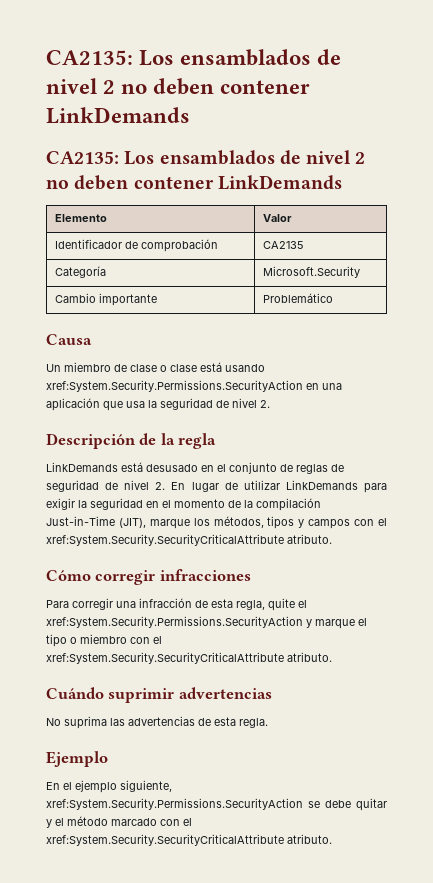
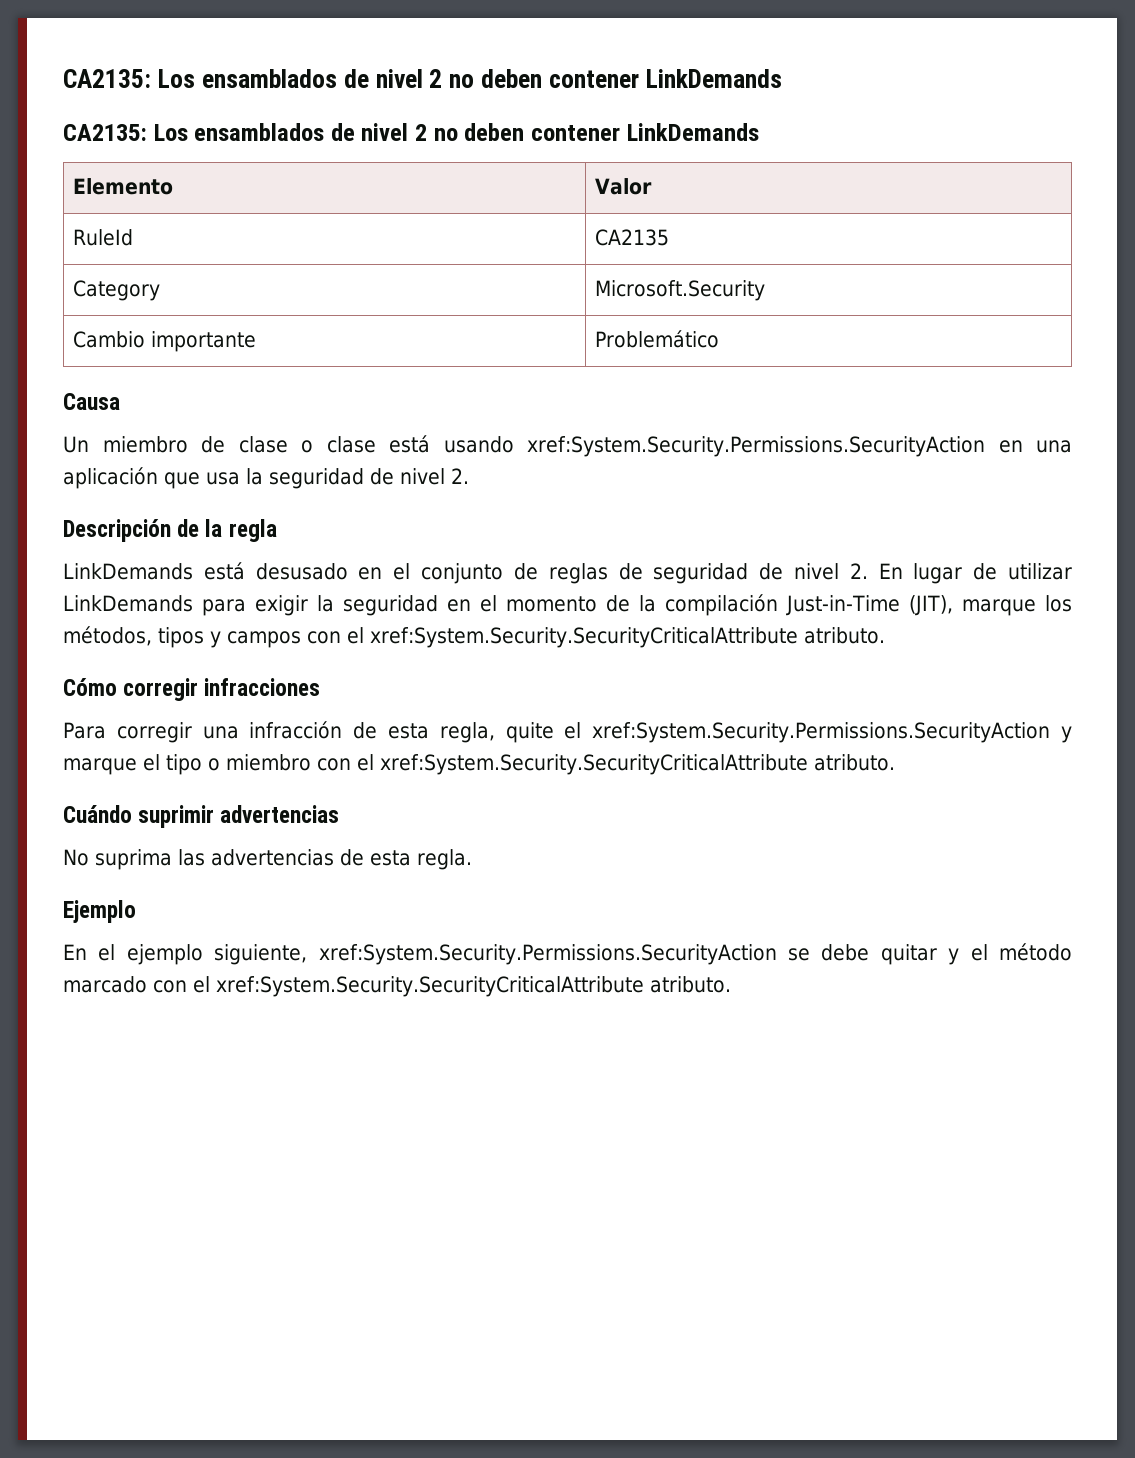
[54,239,218,252] Identificador de comprobación -> [72,229,133,246] RuleId
[54,266,106,278] Categoría -> [72,280,160,301] Category

